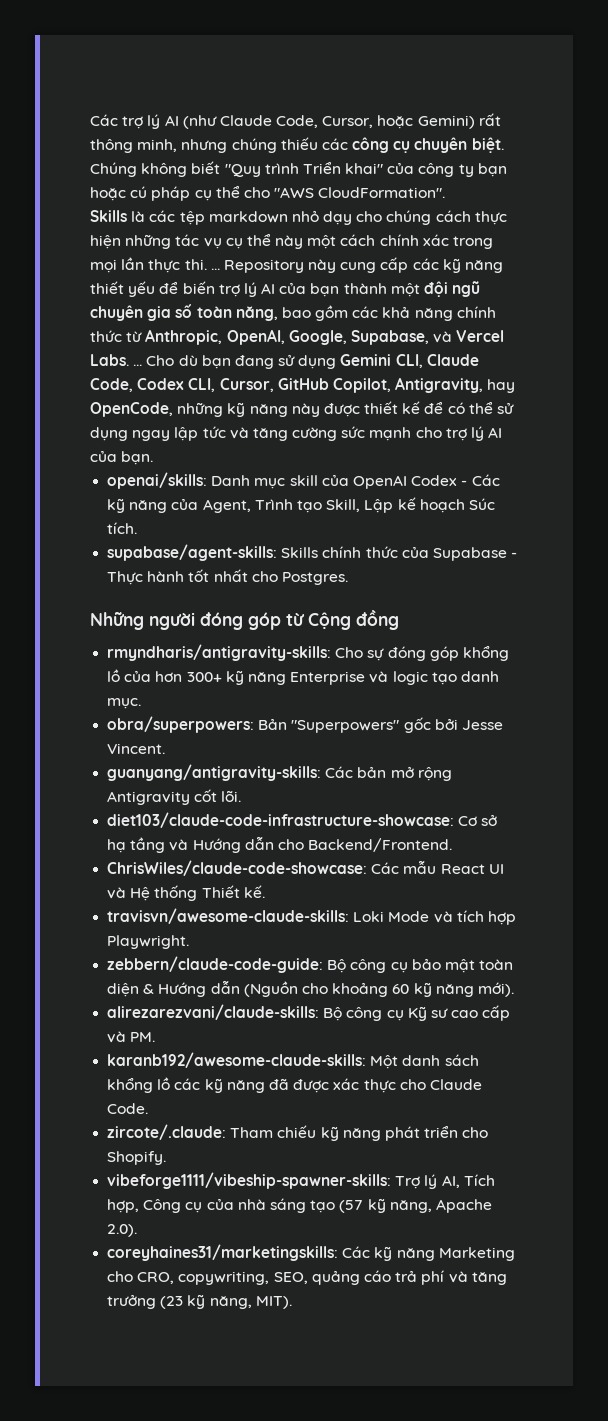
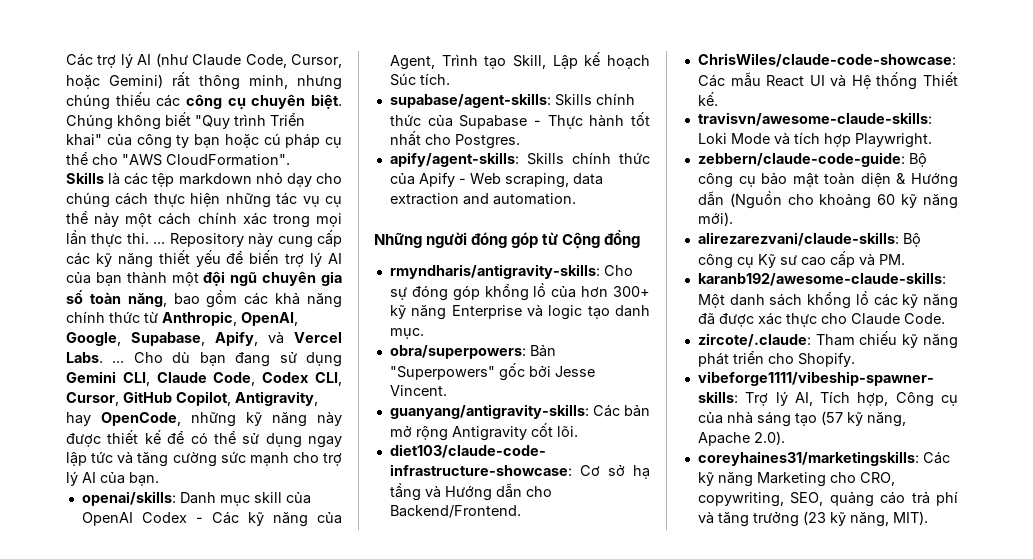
(429, 337) none -> [215,331,258,346] Apify,
(348, 578) none -> [389,152,650,167] [389,172,603,188] [389,193,576,205] // apify/agent-skills: Skills chính thức của Apify - Web scraping, data extraction and automation.

